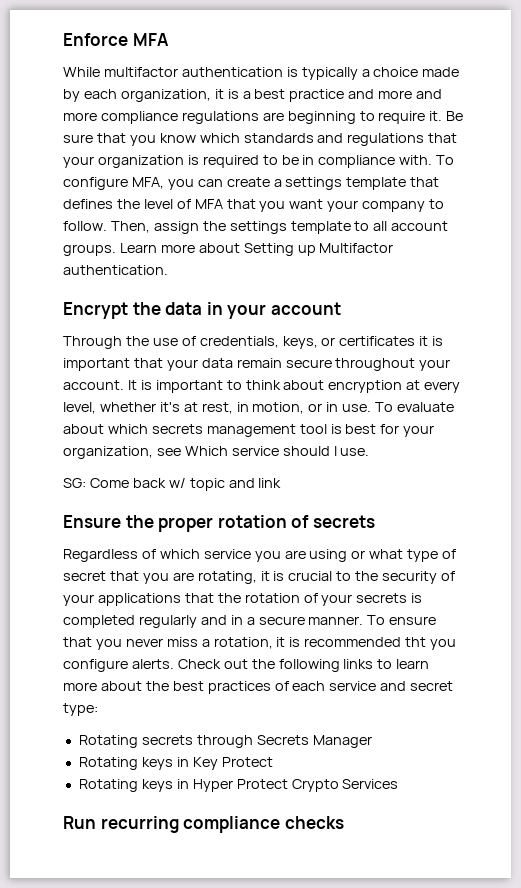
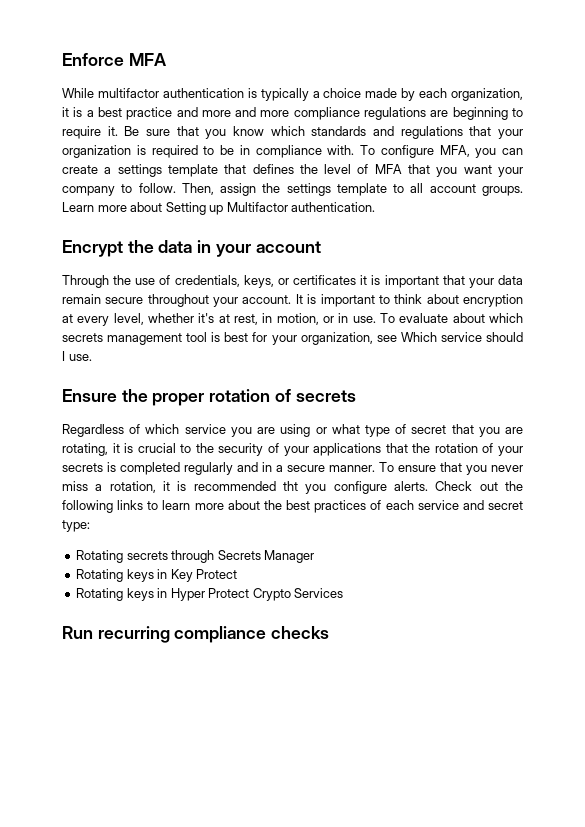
[63,478,282,491] // SG: Come back w/ topic and link -> (92, 357) none

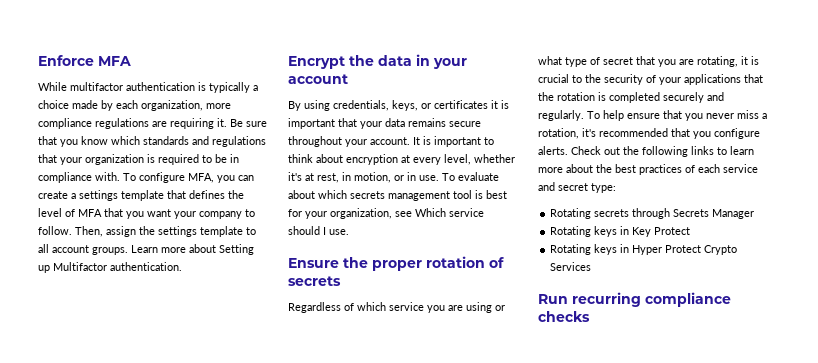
[62,107,257,120] it is a best practice and more and -> (203, 105) none
[452,107,524,120] [62,126,101,139] beginning to require -> [170,118,214,129] requiring
[62,275,171,288] Through the use of -> [288,100,330,111] By using
[62,294,101,304] remain -> [408,118,446,127] remains
[482,443,523,456] [62,462,394,475] of your secrets is completed regularly and in a secure manner. To -> [598,92,724,103] [538,110,624,121] is completed securely and regularly. To help
[163,481,298,491] it is recommended tht -> [582,128,690,137] it's recommended that

